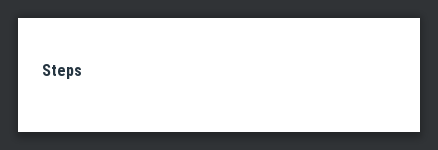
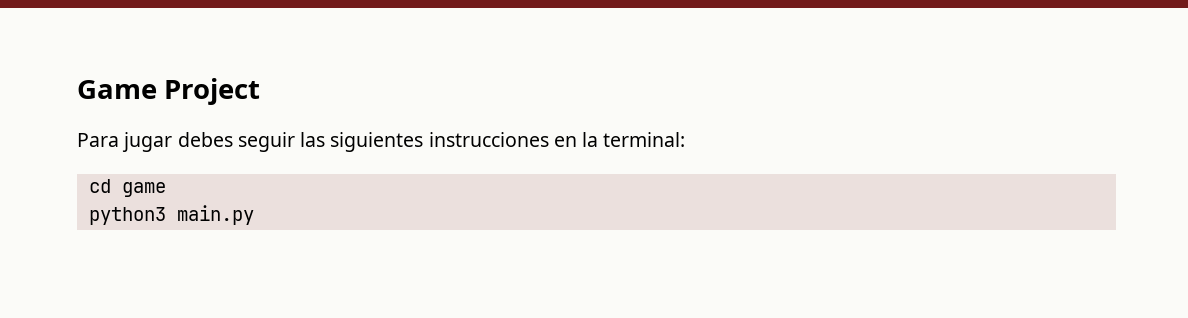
[42,64,82,79] Steps -> [77,78,261,105] [77,132,686,152] [88,179,166,197] [88,205,254,225] Game Project // Para jugar debes seguir las siguientes instrucciones en la terminal: // cd game // python3 main.py

